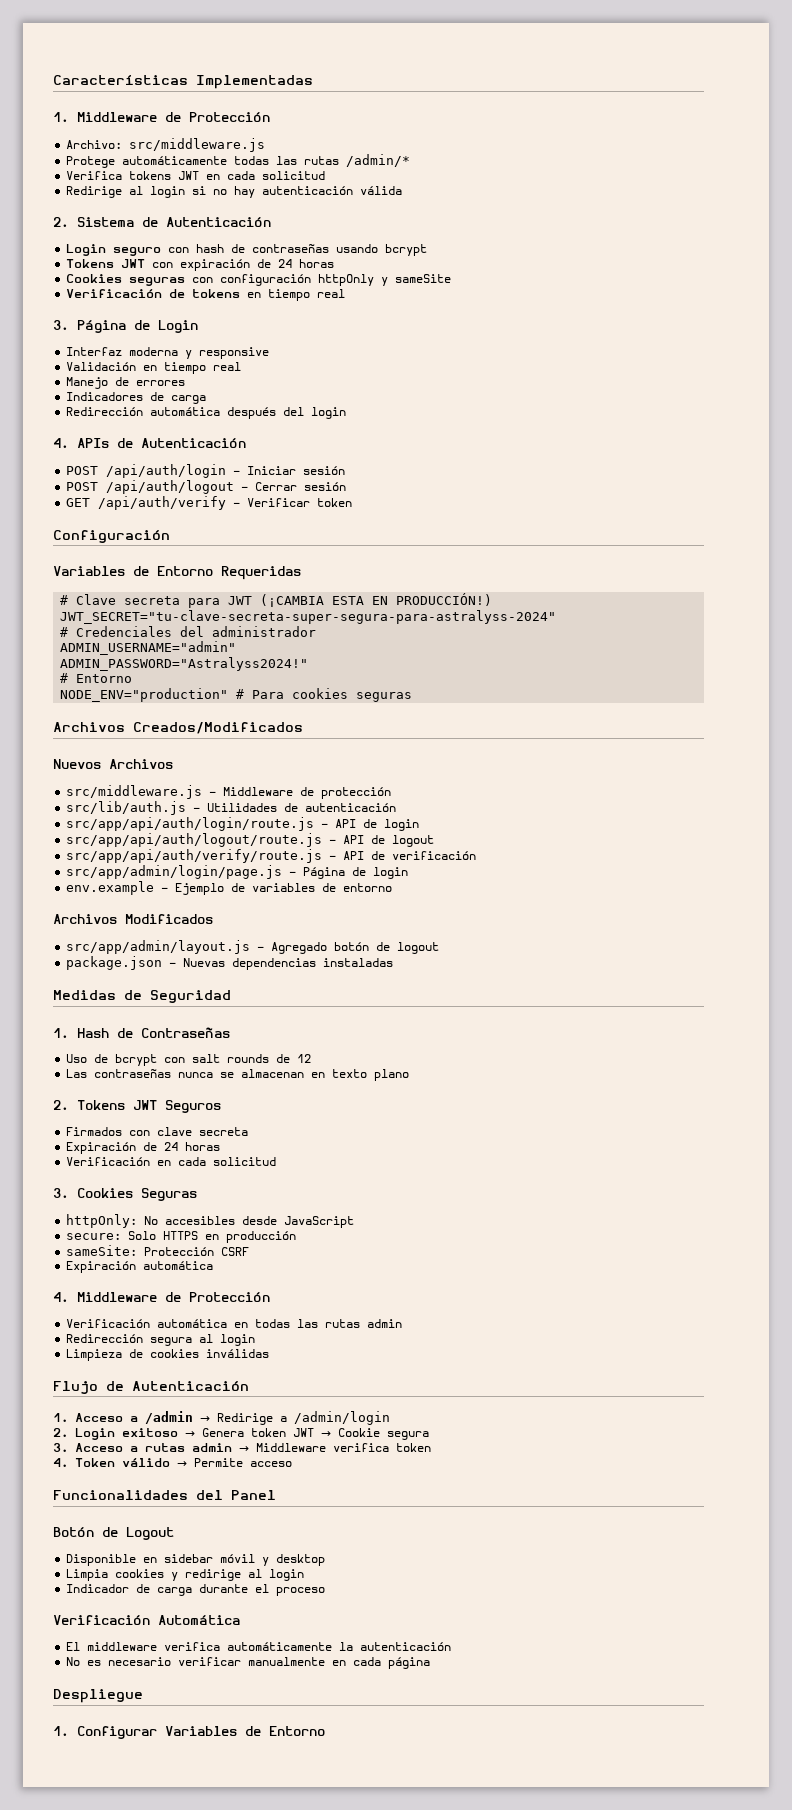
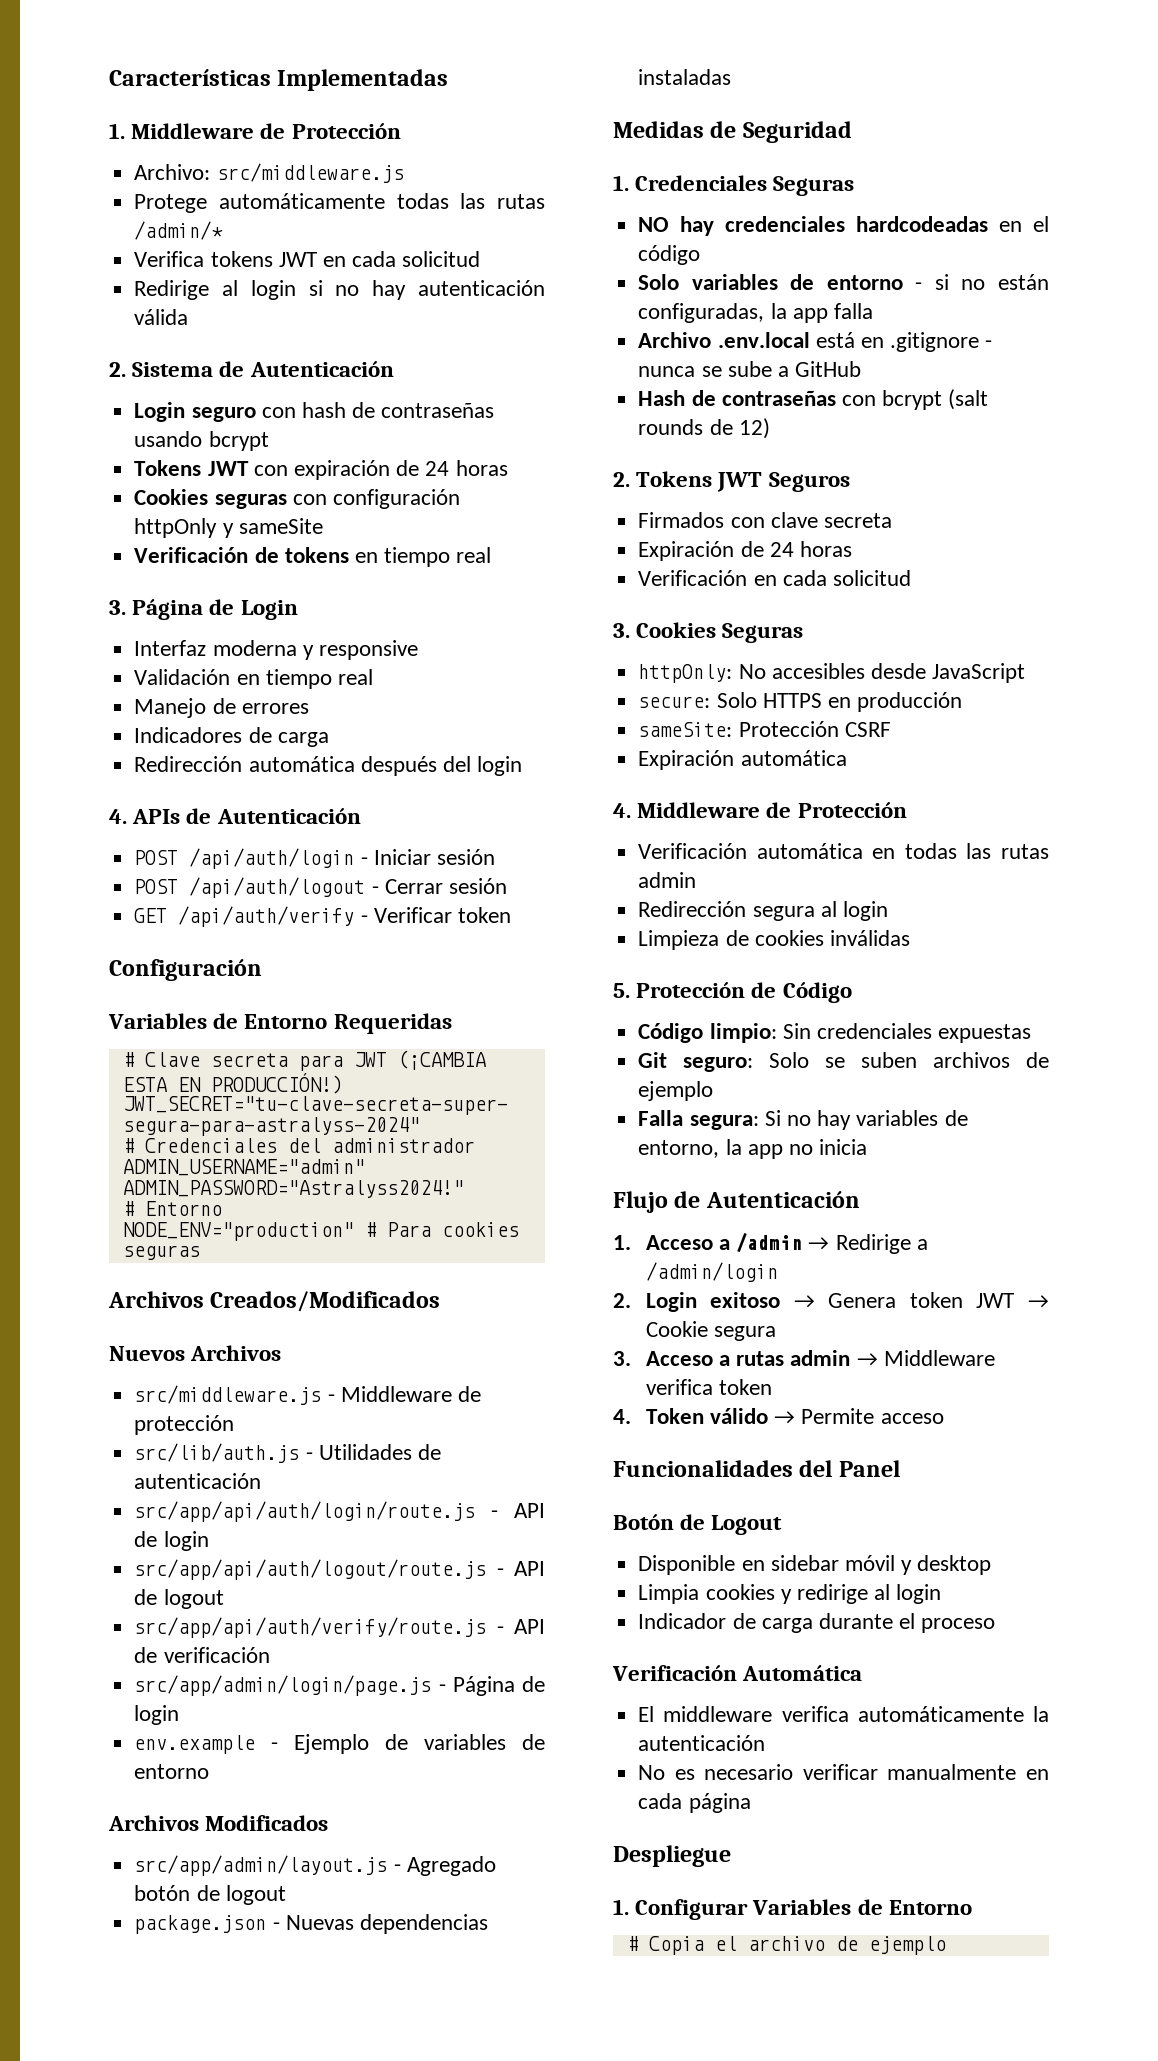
[77,1027,230,1038] [66,1054,312,1066] [66,1069,410,1081] Hash de Contraseñas // Uso de bcrypt con salt rounds de 12 // Las contraseñas nunca se almacenan en texto plano -> [635,175,855,196] [638,216,1049,236] [638,245,701,265] [638,274,1049,290] [638,303,873,323] [638,332,993,352] [638,361,862,377] [638,389,989,410] [638,418,770,439] Credenciales Seguras // NO hay credenciales hardcodeadas en el código // Solo variables de entorno - si no están configuradas, la app falla // Archivo .env.local está en .gitignore - nunca se sube a GitHub // Hash de contraseñas con bcrypt (salt rounds de 12)
(270, 1353) none -> [613,982,852,1003] [638,1023,1032,1043] [638,1052,1049,1072] [638,1081,714,1101] [638,1110,968,1130] [638,1139,868,1159] // 5. Protección de Código // Código limpio: Sin credenciales expuestas // Git seguro: Solo se suben archivos de ejemplo // Falla segura: Si no hay variables de entorno, la app no inicia
(325, 1731) none -> [626,1936,946,1955] // # Copia el archivo de ejemplo

